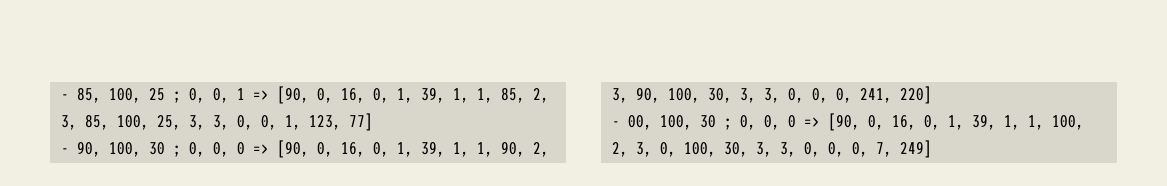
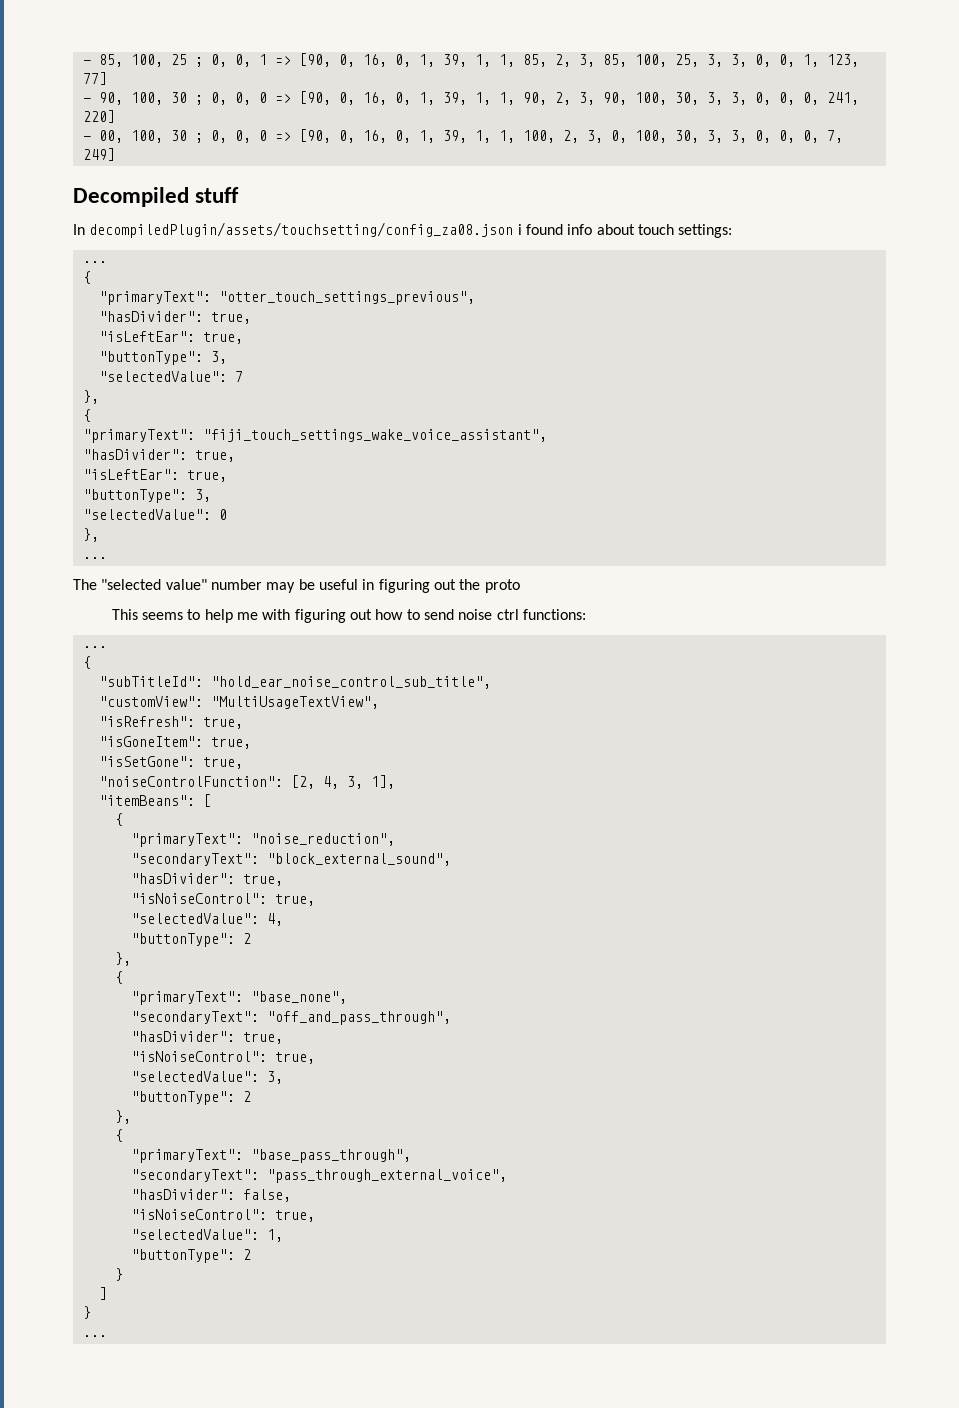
(933, 149) none -> [73,187,240,207] [73,222,733,238] [82,261,107,263] [82,271,91,284] [98,291,475,305] [98,311,251,324] [98,331,243,344] [98,351,227,365] [98,371,243,382] [82,390,99,404] [82,409,91,422] [82,429,547,443] [82,449,235,462] [82,469,227,482] [82,489,211,503] [82,509,227,520] [82,528,99,542] [82,557,107,559] [73,579,520,593] [111,609,586,623] [82,646,107,648] [82,656,91,669] [98,676,491,689] [98,696,379,709] [98,716,243,729] [98,736,251,749] [98,756,243,769] [98,775,395,789] [98,794,211,807] [114,813,123,826] [130,833,395,847] [130,853,451,866] [130,873,283,886] [130,893,315,906] [130,913,283,926] [130,933,251,947] [114,952,131,966] [114,971,123,984] [130,991,347,1005] [130,1011,451,1025] [130,1031,283,1044] [130,1051,315,1064] [130,1071,283,1084] [130,1091,251,1105] [114,1110,131,1124] [114,1129,123,1142] [130,1149,411,1163] [130,1169,507,1183] [130,1189,291,1202] [130,1209,315,1222] [130,1229,283,1242] [130,1249,251,1263] [114,1268,123,1281] [98,1287,107,1300] [82,1306,91,1319] [82,1335,107,1337] // Decompiled stuff // In decompiledPlugin/assets/touchsetting/config_za08.json i found info about touch settings: // ... // { // "primaryText": "otter_touch_settings_previous", // "hasDivider": true, // "isLeftEar": true, // "buttonType": 3, // "selectedValue": 7 // }, // { // "primaryText": "fiji_touch_settings_wake_voice_assistant", // "hasDivider": true, // "isLeftEar": true, // "buttonType": 3, // "selectedValue": 0 // }, // ... // The "selected value" number may be useful in figuring out the proto // This seems to help me with figuring out how to send noise ctrl functions: // ... // { // "subTitleId": "hold_ear_noise_control_sub_title", // "customView": "MultiUsageTextView", // "isRefresh": true, // "isGoneItem": true, // "isSetGone": true, // "noiseControlFunction": [2, 4, 3, 1], // "itemBeans": [ // { // "primaryText": "noise_reduction", // "secondaryText": "block_external_sound", // "hasDivider": true, // "isNoiseControl": true, // "selectedValue": 4, // "buttonType": 2 // }, // { // "primaryText": "base_none", // "secondaryText": "off_and_pass_through", // "hasDivider": true, // "isNoiseControl": true, // "selectedValue": 3, // "buttonType": 2 // }, // { // "primaryText": "base_pass_through", // "secondaryText": "pass_through_external_voice", // "hasDivider": false, // "isNoiseControl": true, // "selectedValue": 1, // "buttonType": 2 // } // ] // } // ...

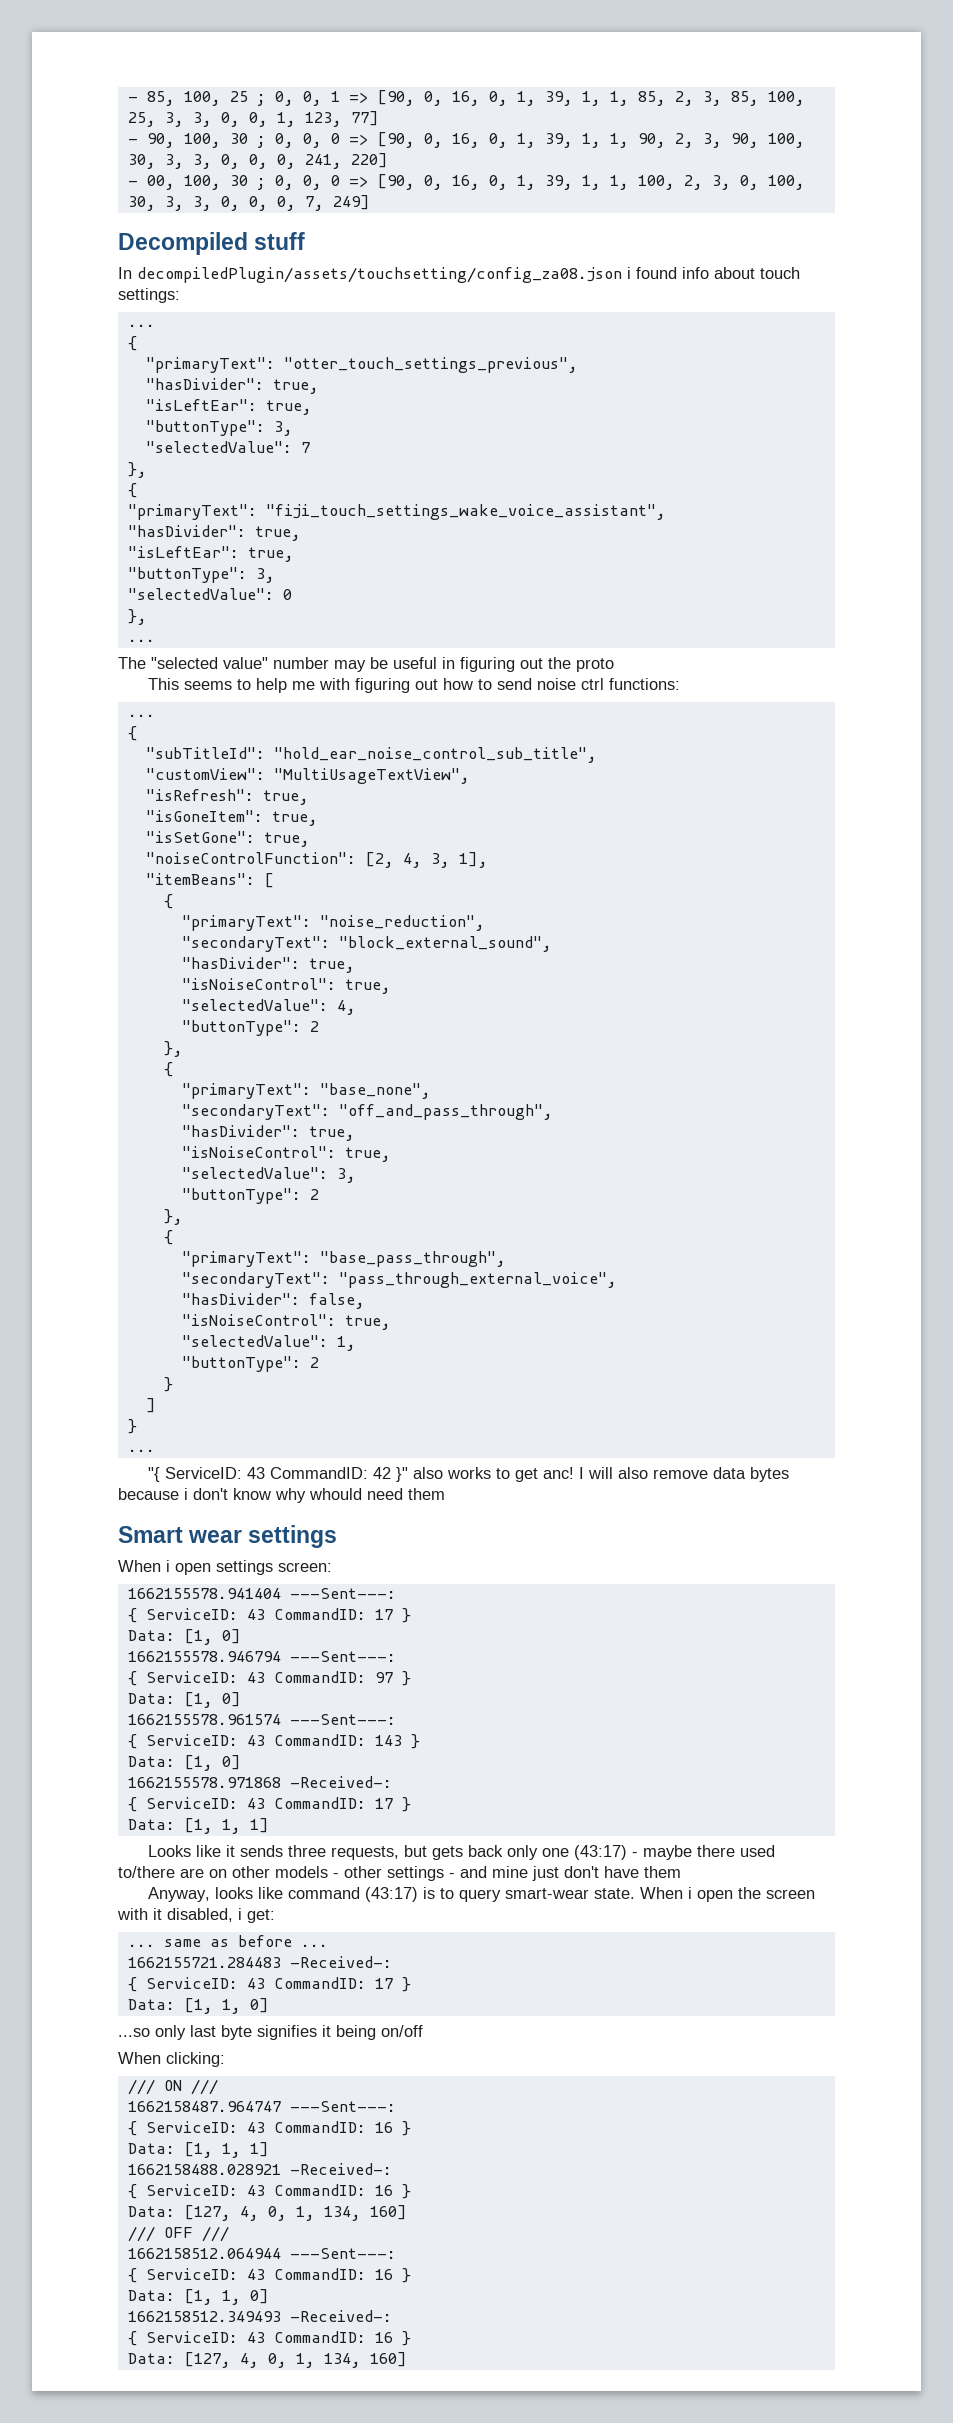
(107, 1336) none -> [148,1467,790,1482] [118,1488,445,1503] [118,1525,338,1548] [118,1560,332,1575] [127,1588,396,1599] [127,1608,411,1623] [127,1629,241,1645] [127,1651,396,1662] [127,1671,411,1686] [127,1692,241,1708] [127,1714,396,1725] [127,1734,420,1749] [127,1755,241,1771] [127,1776,392,1788] [127,1797,411,1812] [127,1818,269,1834] [148,1845,776,1860] [118,1866,681,1881] [148,1887,816,1902] [117,1908,275,1923] [127,1935,328,1947] [127,1956,392,1968] [127,1977,411,1992] [127,1998,269,2014] [118,2025,423,2040] [118,2052,225,2067] [127,2079,218,2095] [127,2101,396,2112] [127,2121,411,2136] [127,2142,269,2158] [127,2163,392,2175] [127,2184,411,2199] [127,2205,407,2221] [127,2226,229,2242] [127,2248,396,2259] [127,2268,411,2283] [127,2289,269,2305] [127,2310,392,2322] [127,2331,411,2346] [127,2352,407,2368] // "{ ServiceID: 43 CommandID: 42 }" also works to get anc! I will also remove data bytes because i don't know why whould need them // Smart wear settings // When i open settings screen: // 1662155578.941404 ---Sent---: // { ServiceID: 43 CommandID: 17 } // Data: [1, 0] // 1662155578.946794 ---Sent---: // { ServiceID: 43 CommandID: 97 } // Data: [1, 0] // 1662155578.961574 ---Sent---: // { ServiceID: 43 CommandID: 143 } // Data: [1, 0] // 1662155578.971868 -Received-: // { ServiceID: 43 CommandID: 17 } // Data: [1, 1, 1] // Looks like it sends three requests, but gets back only one (43:17) - maybe there used to/there are on other models - other settings - and mine just don't have them // Anyway, looks like command (43:17) is to query smart-wear state. When i open the screen with it disabled, i get: // ... same as before ... // 1662155721.284483 -Received-: // { ServiceID: 43 CommandID: 17 } // Data: [1, 1, 0] // ...so only last byte signifies it being on/off // When clicking: // /// ON /// // 1662158487.964747 ---Sent---: // { ServiceID: 43 CommandID: 16 } // Data: [1, 1, 1] // 1662158488.028921 -Received-: // { ServiceID: 43 CommandID: 16 } // Data: [127, 4, 0, 1, 134, 160] // /// OFF /// // 1662158512.064944 ---Sent---: // { ServiceID: 43 CommandID: 16 } // Data: [1, 1, 0] // 1662158512.349493 -Received-: // { ServiceID: 43 CommandID: 16 } // Data: [127, 4, 0, 1, 134, 160]

